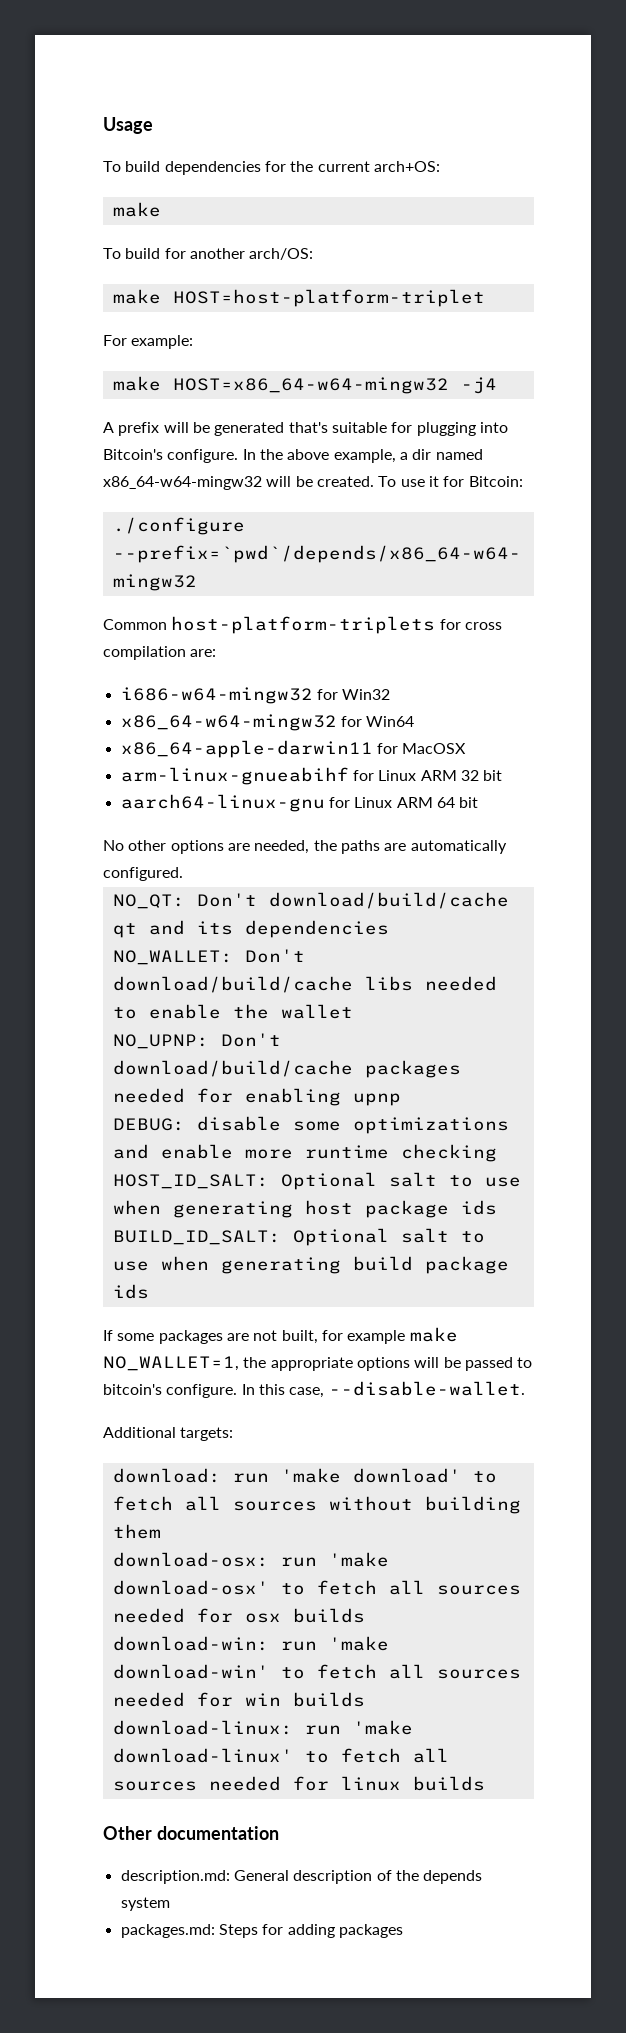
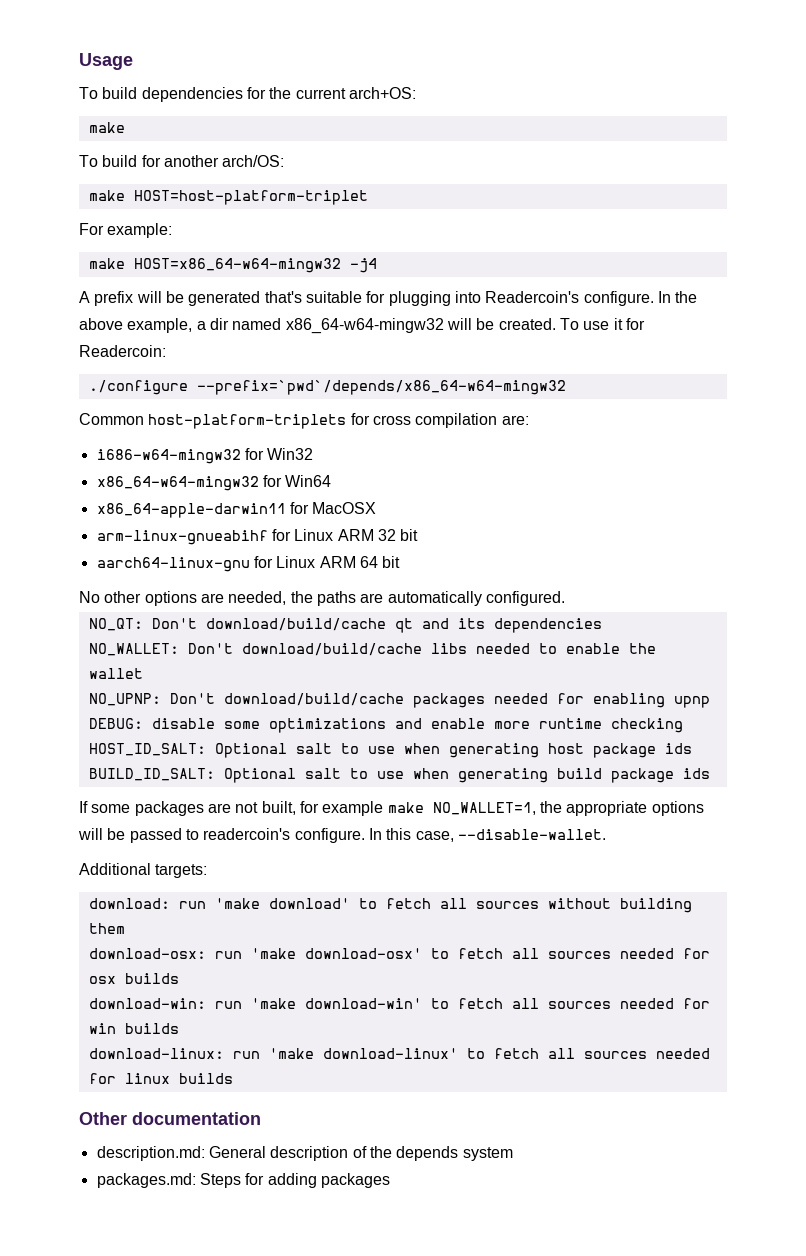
[103,449,163,460] Bitcoin's -> [485,291,580,303] Readercoin's
[468,476,523,487] Bitcoin: -> [79,345,166,357] Readercoin:
[103,1384,162,1395] bitcoin's -> [203,828,291,840] readercoin's

